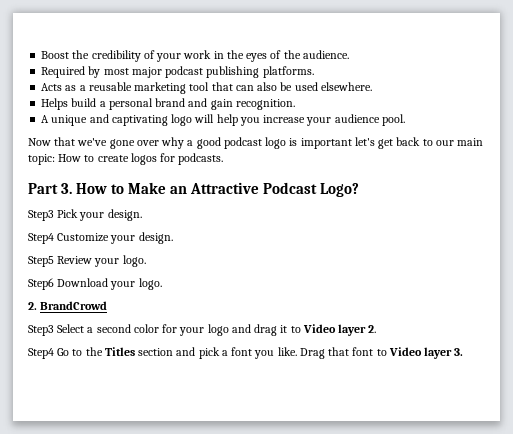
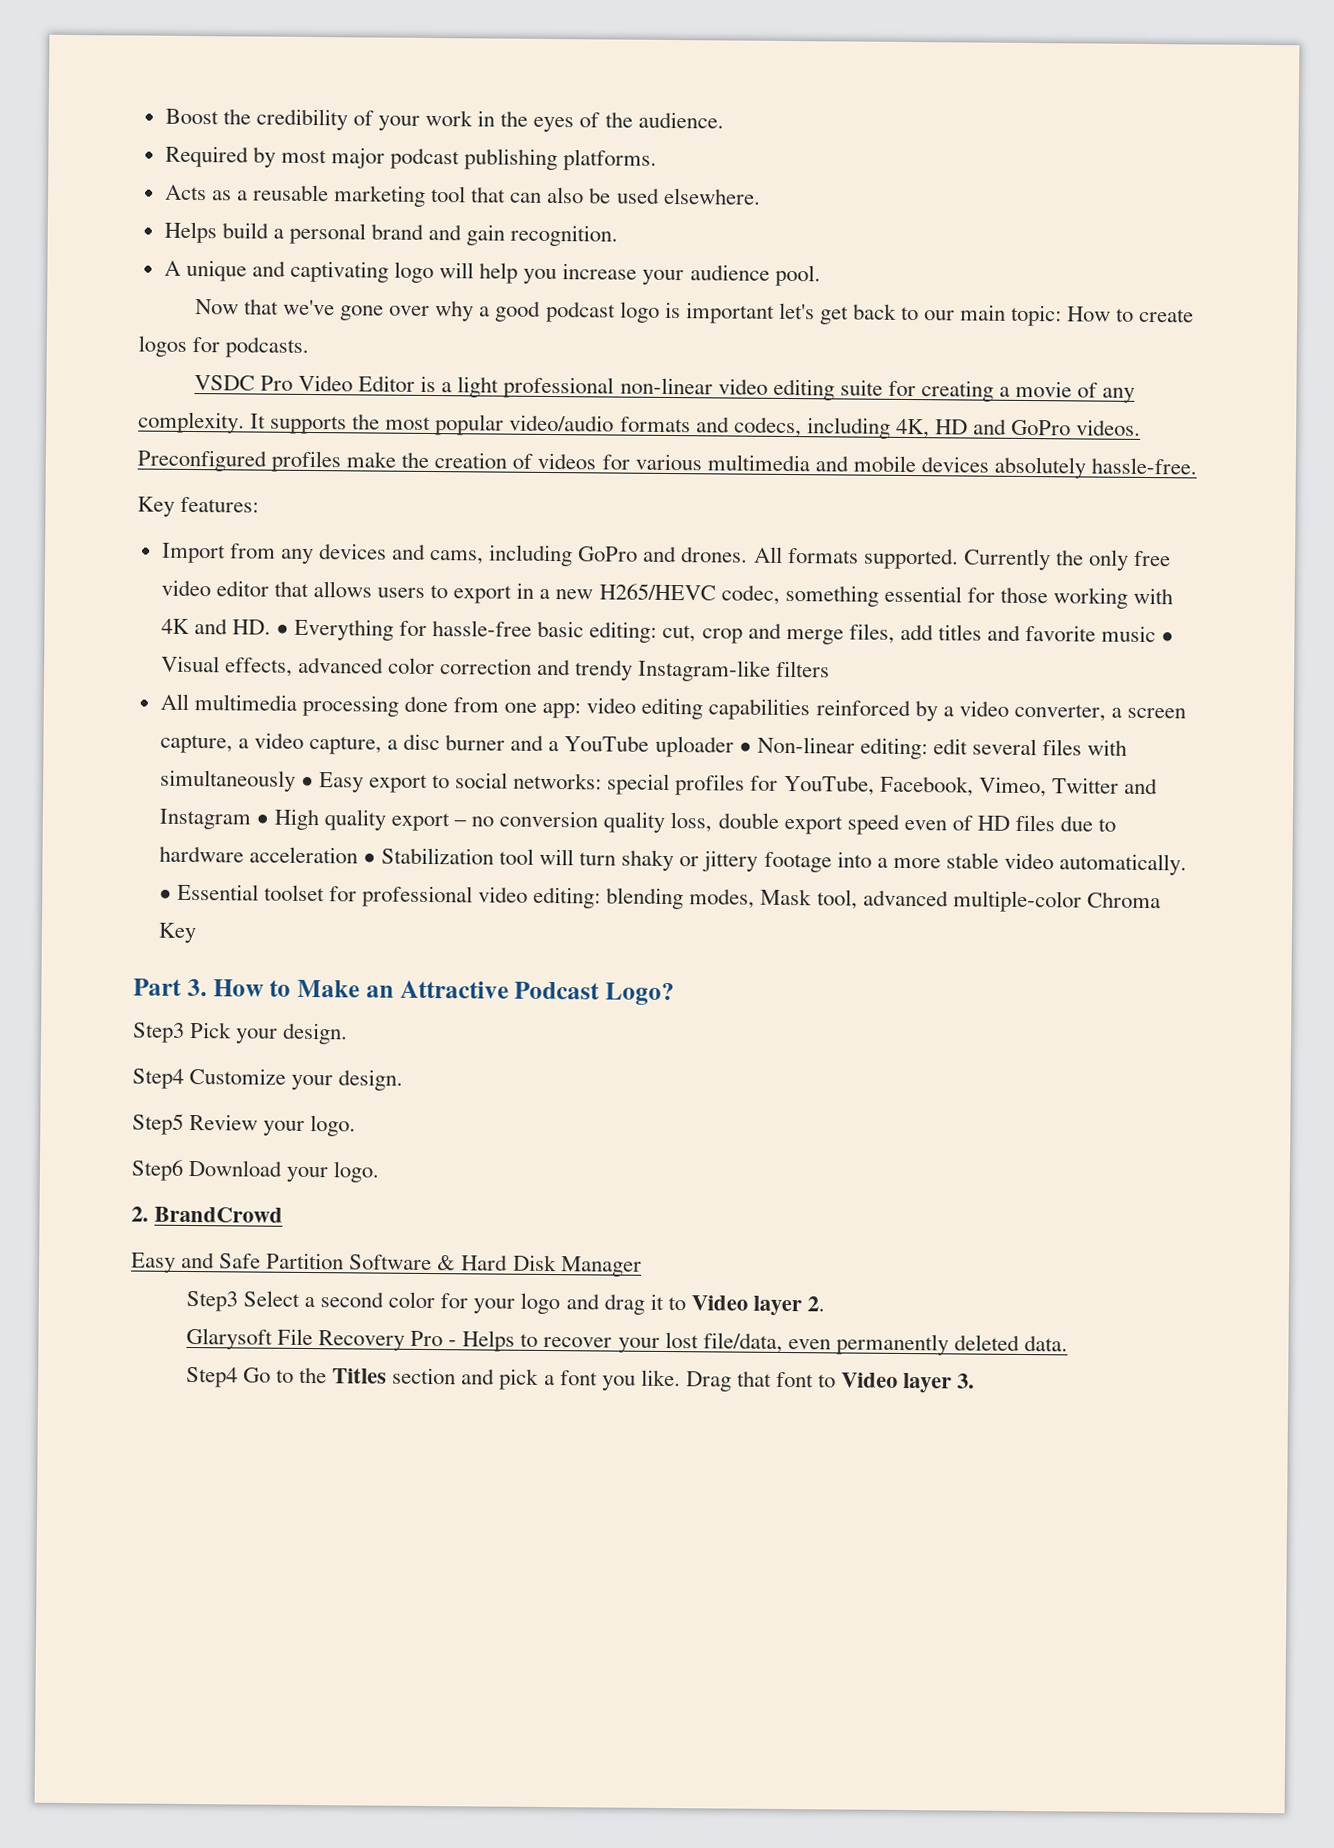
(224, 159) none -> [193,374,1136,403] [138,411,1142,439] [137,449,1198,479] [137,496,260,517] [161,542,1171,571] [160,579,1174,609] [160,618,1175,645] [160,655,831,682] [159,693,1186,722] [159,732,1128,760] [159,769,1158,798] [158,808,1117,835] [158,845,1187,876] [158,883,1161,913] [157,922,196,944] // VSDC Pro Video Editor is a light professional non-linear video editing suite for creating a movie of any complexity. It supports the most popular video/audio formats and codecs, including 4K, HD and GoPro videos. Preconfigured profiles make the creation of videos for various multimedia and mobile devices absolutely hassle-free. // Key features: // Import from any devices and cams, including GoPro and drones. All formats supported. Сurrently the only free video editor that allows users to export in a new H265/HEVC codec, something essential for those working with 4K and HD. • Everything for hassle-free basic editing: cut, crop and merge files, add titles and favorite music • Visual effects, advanced color correction and trendy Instagram-like filters // All multimedia processing done from one app: video editing capabilities reinforced by a video converter, a screen capture, a video capture, a disc burner and a YouTube uploader • Non-linear editing: edit several files with simultaneously • Easy export to social networks: special profiles for YouTube, Facebook, Vimeo, Twitter and Instagram • High quality export – no conversion quality loss, double export speed even of HD files due to hardware acceleration • Stabilization tool will turn shaky or jittery footage into a more stable video automatically. • Essential toolset for professional video editing: blending modes, Mask tool, advanced multiple-color Chroma Key
(108, 305) none -> [131,1251,642,1277] // Easy and Safe Partition Software & Hard Disk Manager
(377, 329) none -> [185,1327,1068,1356] // Glarysoft File Recovery Pro - Helps to recover your lost file/data, even permanently deleted data.

